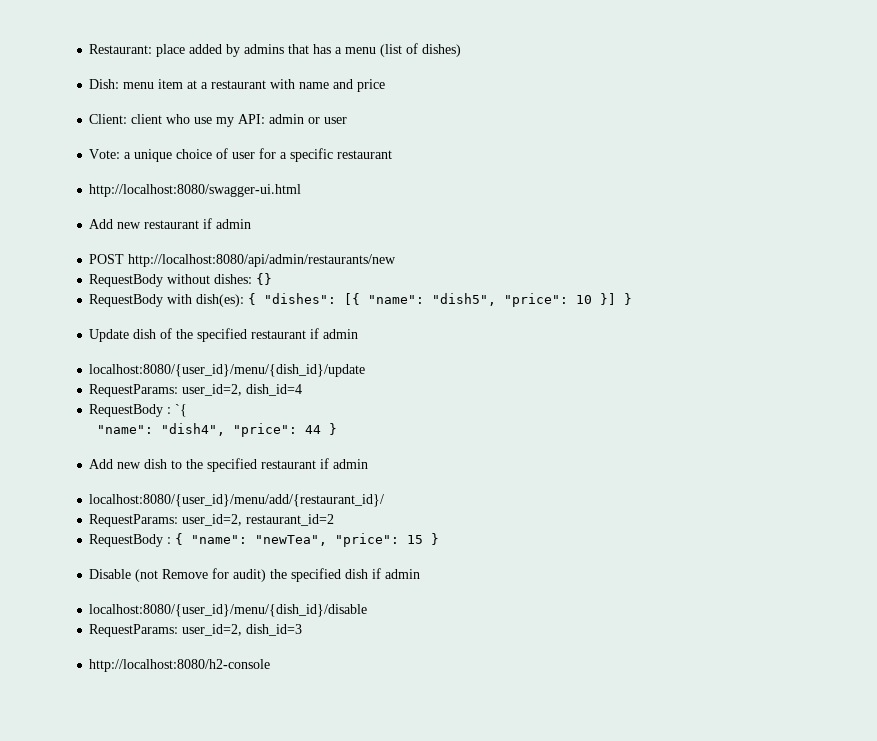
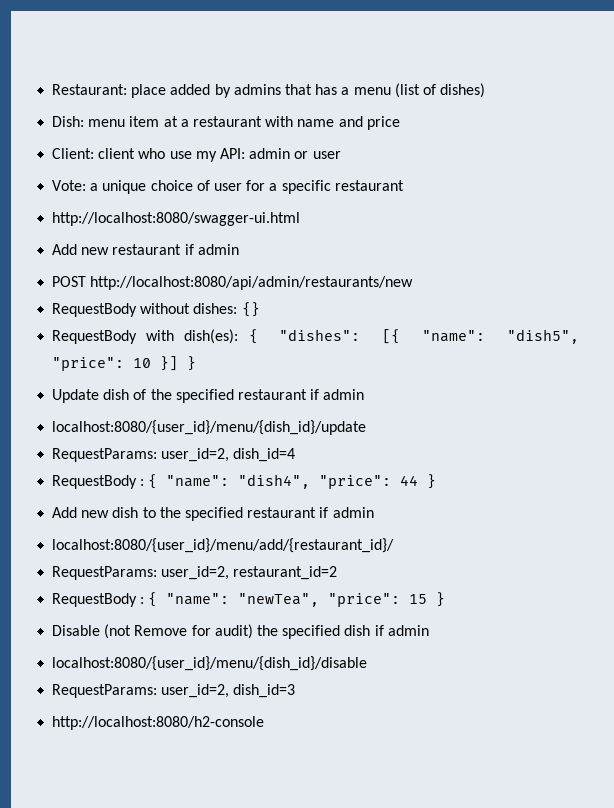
[175,404,188,417] `{ // -> [148,474,158,489] {

